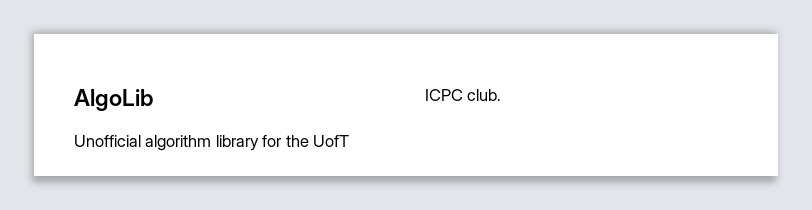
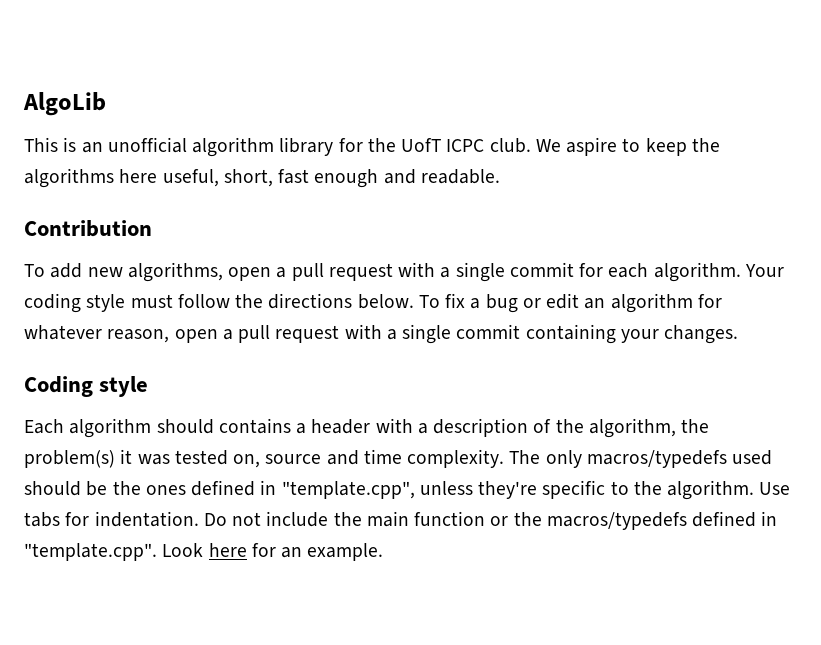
[74,135,141,147] Unofficial -> [24,137,187,153] This is an unofficial
(502, 95) none -> [535,137,720,156] [24,168,500,188] [24,220,152,237] [24,262,784,282] [24,293,722,313] [24,324,739,344] [24,376,149,397] [24,418,710,438] [24,449,773,468] [24,480,791,500] [24,511,778,530] [24,543,384,561] We aspire to keep the algorithms here useful, short, fast enough and readable. // Contribution // To add new algorithms, open a pull request with a single commit for each algorithm. Your coding style must follow the directions below. To fix a bug or edit an algorithm for whatever reason, open a pull request with a single commit containing your changes. // Coding style // Each algorithm should contains a header with a description of the algorithm, the problem(s) it was tested on, source and time complexity. The only macros/typedefs used should be the ones defined in "template.cpp", unless they're specific to the algorithm. Use tabs for indentation. Do not include the main function or the macros/typedefs defined in "template.cpp". Look here for an example.

